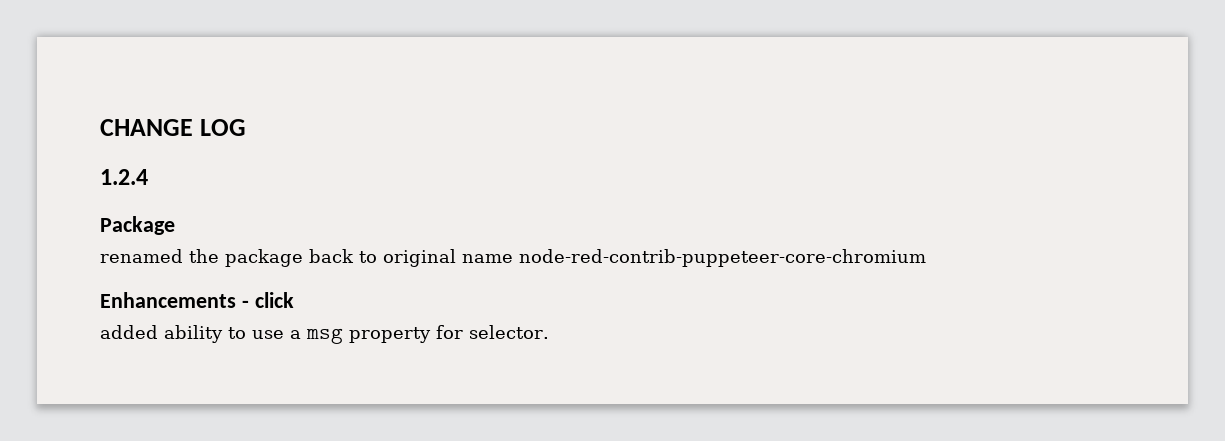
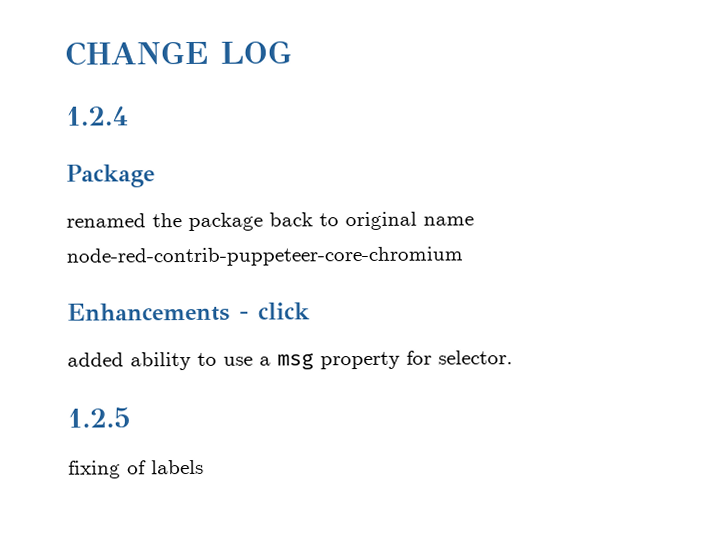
(549, 332) none -> [67,407,131,428] [68,459,204,479] // 1.2.5 // fixing of labels

